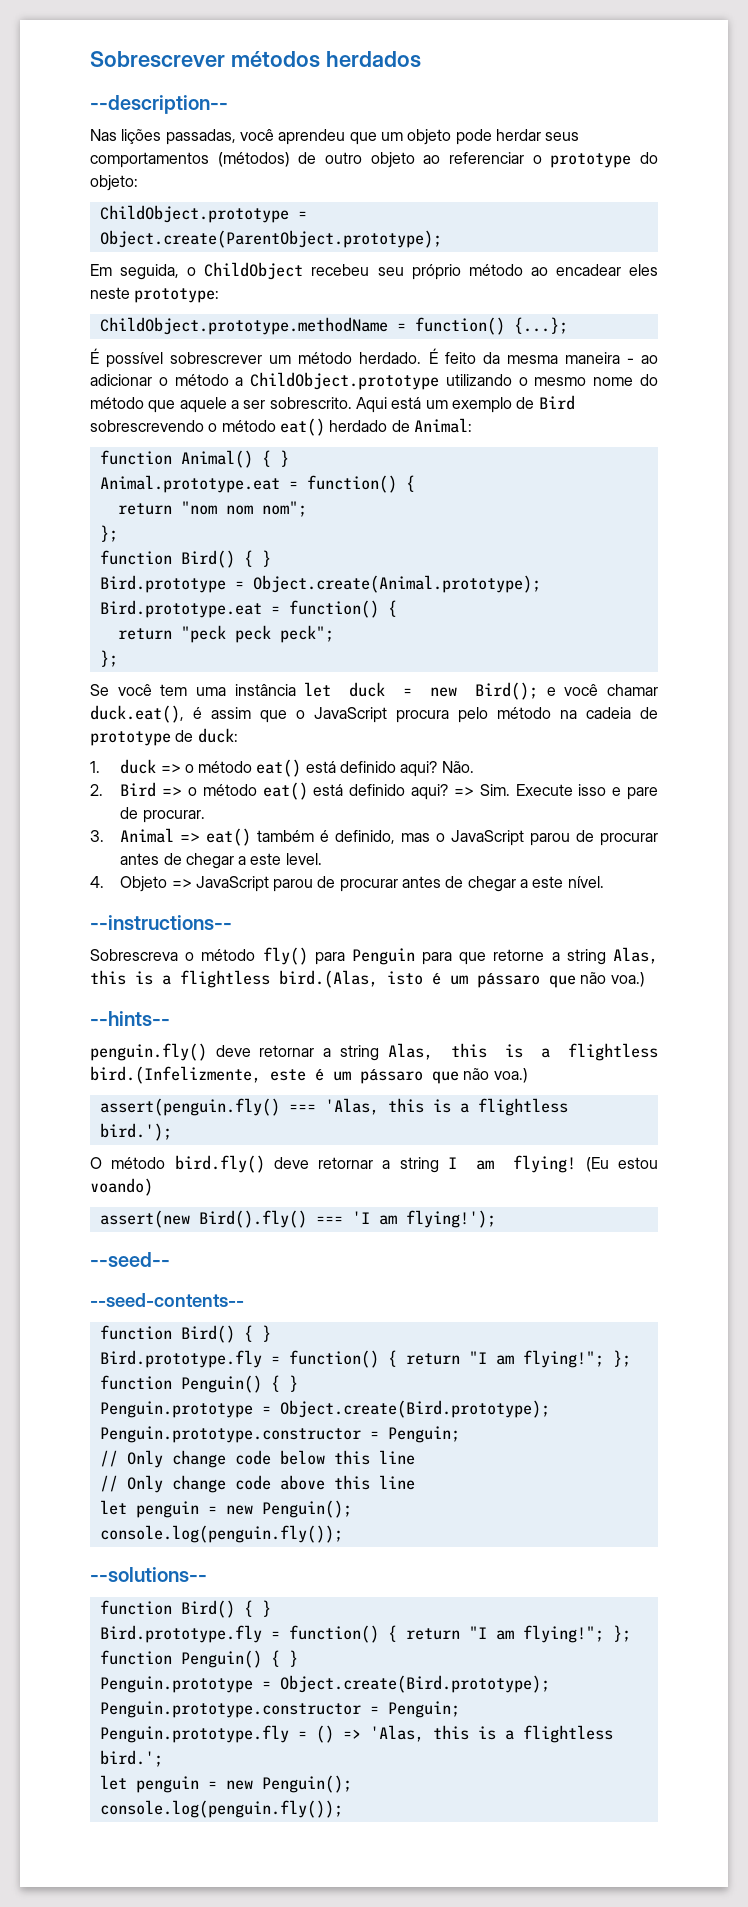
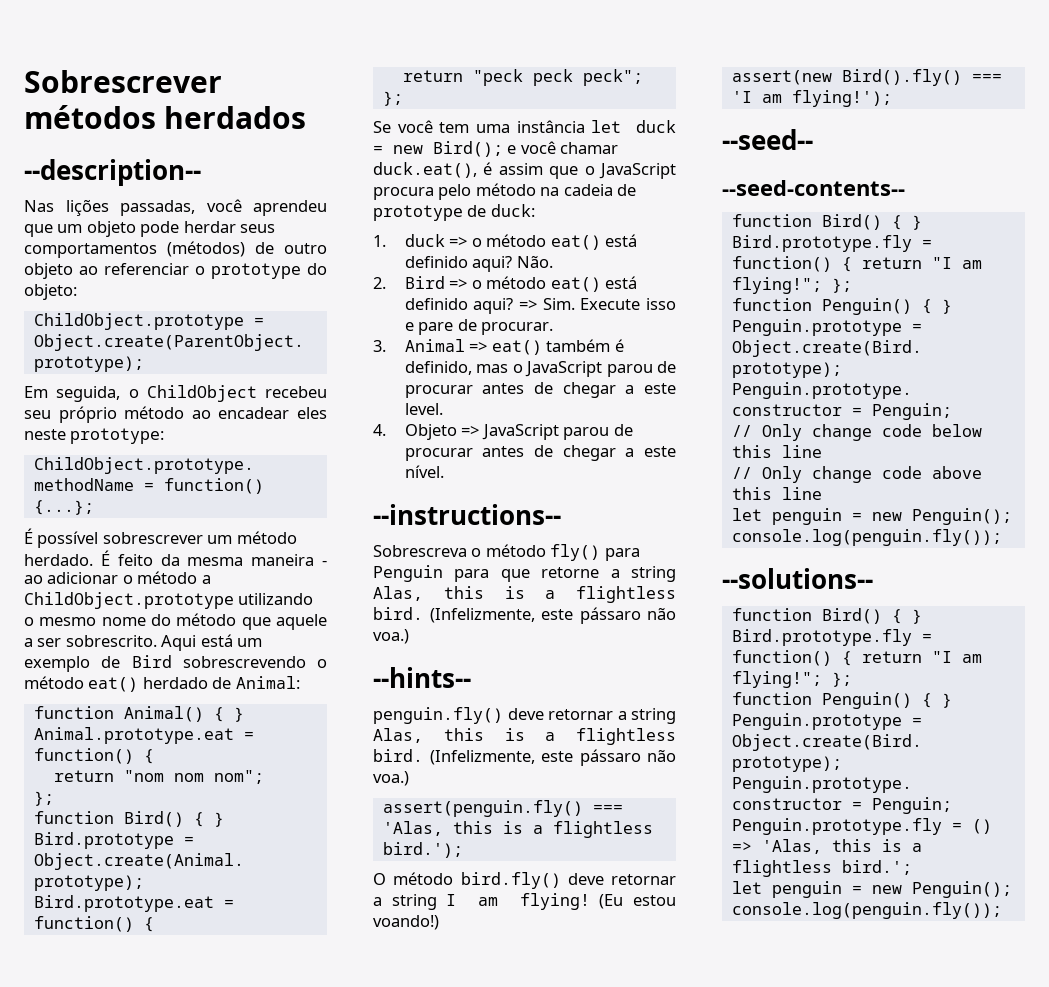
[279,970,576,988] bird.(Alas, isto é um pássaro que -> [373,607,641,624] bird. (Infelizmente, este pássaro
[90,1066,459,1084] bird.(Infelizmente, este é um pássaro que -> [373,749,641,766] bird. (Infelizmente, este pássaro
[90,1178,153,1196] voando) -> [373,915,439,930] voando!)

